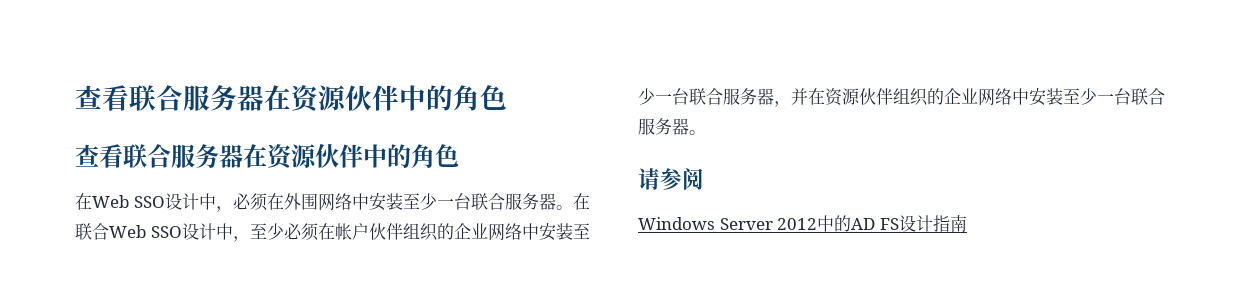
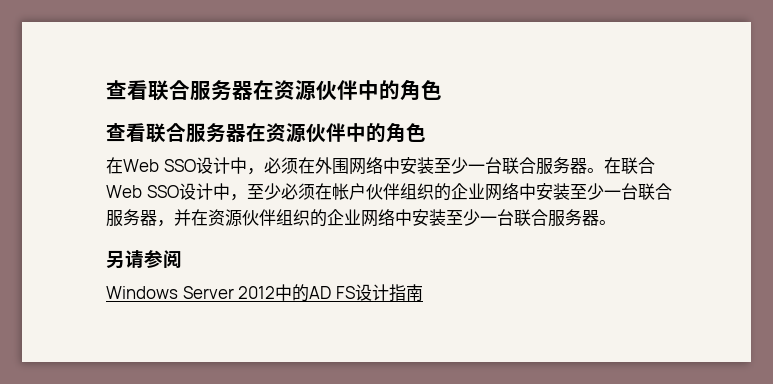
(706, 132) none -> [106,250,125,269] 另

